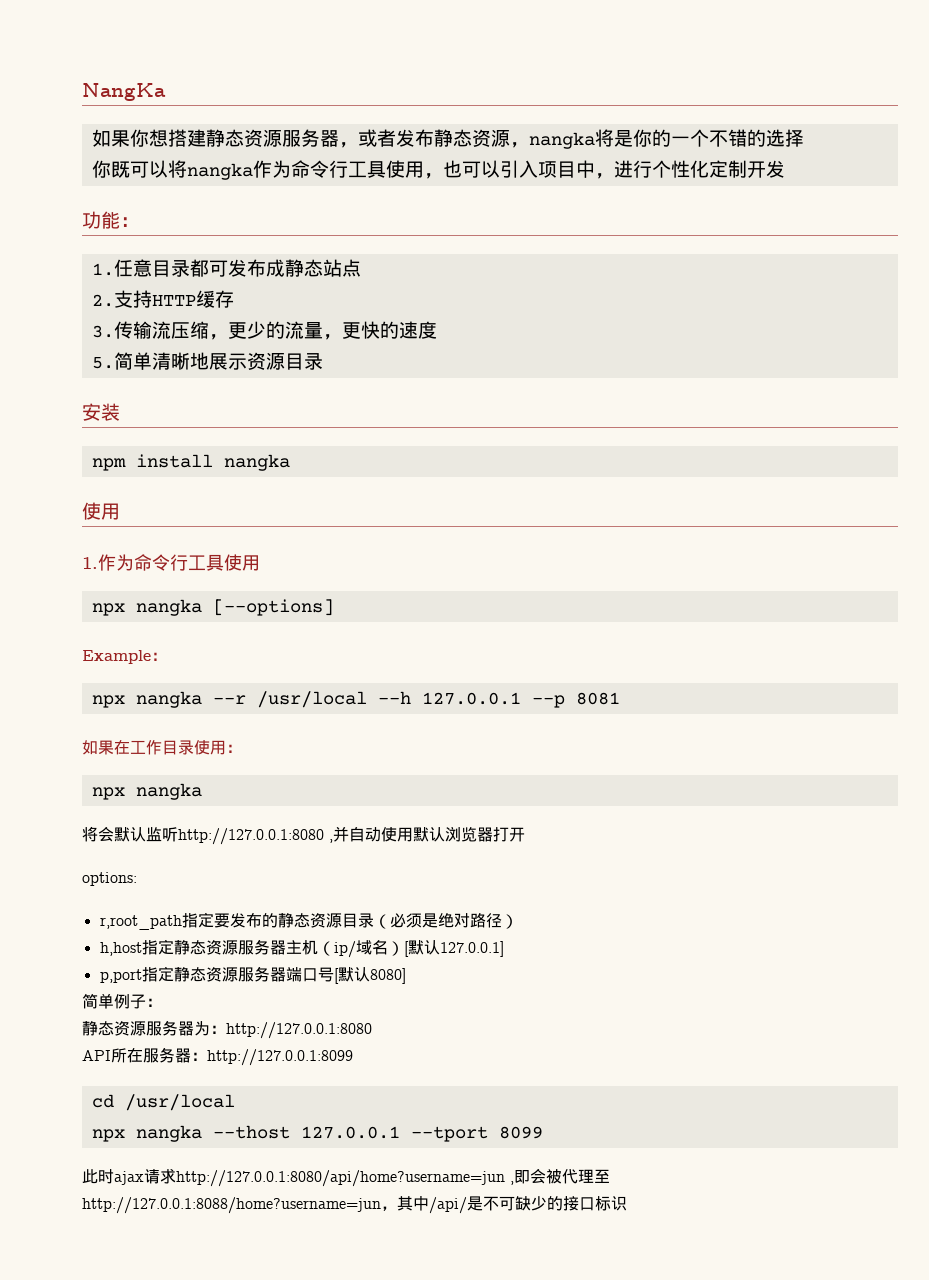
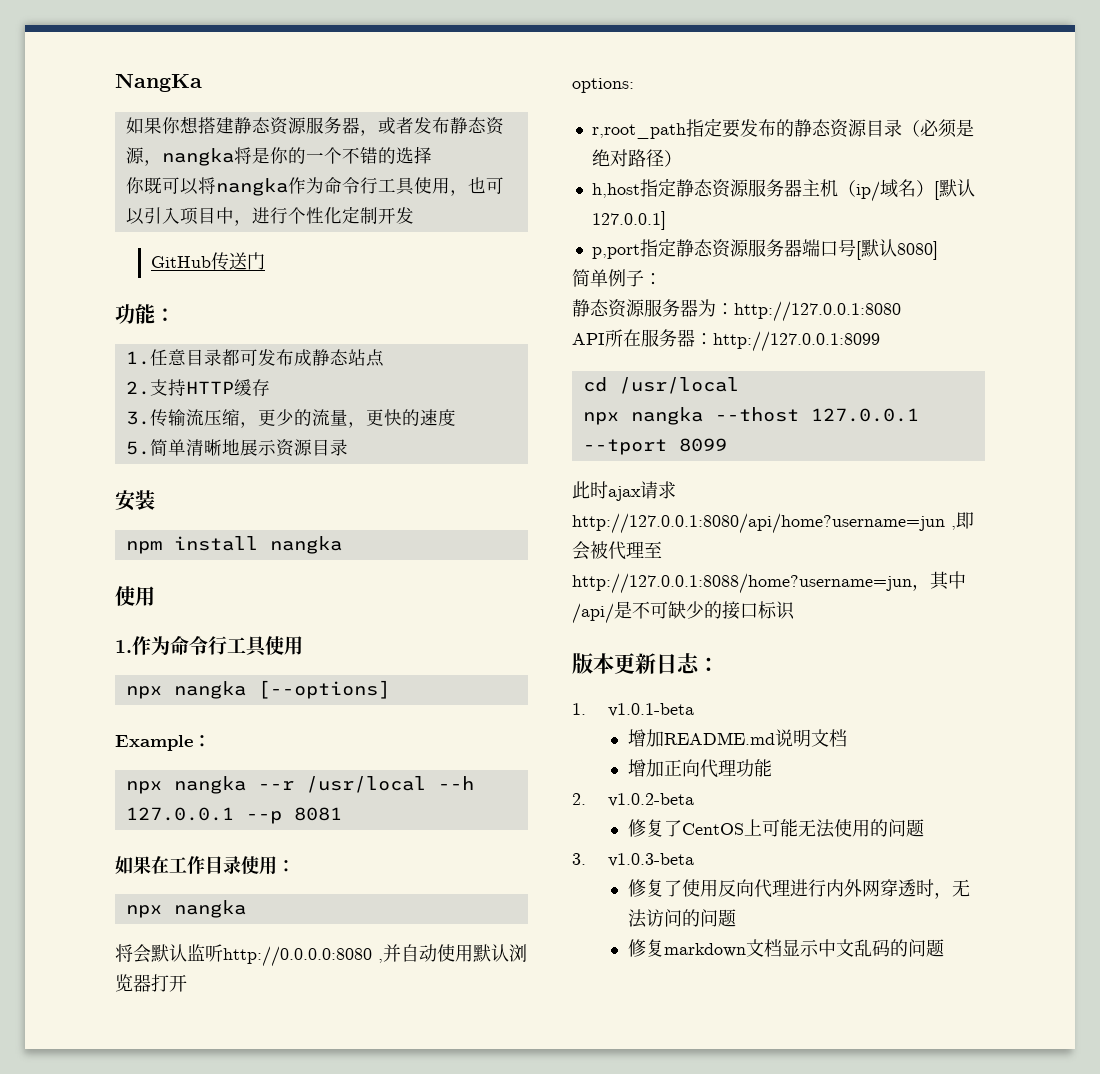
(785, 169) none -> [150,252,265,271] // GitHub传送门
[178,828,324,845] http://127.0.0.1:8080 -> [223,946,372,967] http://0.0.0.0:8080
(627, 1203) none -> [572,653,719,674] [572,703,694,717] [627,729,847,747] [627,759,772,778] [572,793,694,807] [627,819,924,838] [572,853,694,867] [627,879,970,899] [627,909,736,928] [627,939,944,957] // 版本更新日志： // 1. v1.0.1-beta // 增加README.md说明文档 // 增加正向代理功能 // 2. v1.0.2-beta // 修复了CentOS上可能无法使用的问题 // 3. v1.0.3-beta // 修复了使用反向代理进行内外网穿透时，无法访问的问题 // 修复markdown文档显示中文乱码的问题

